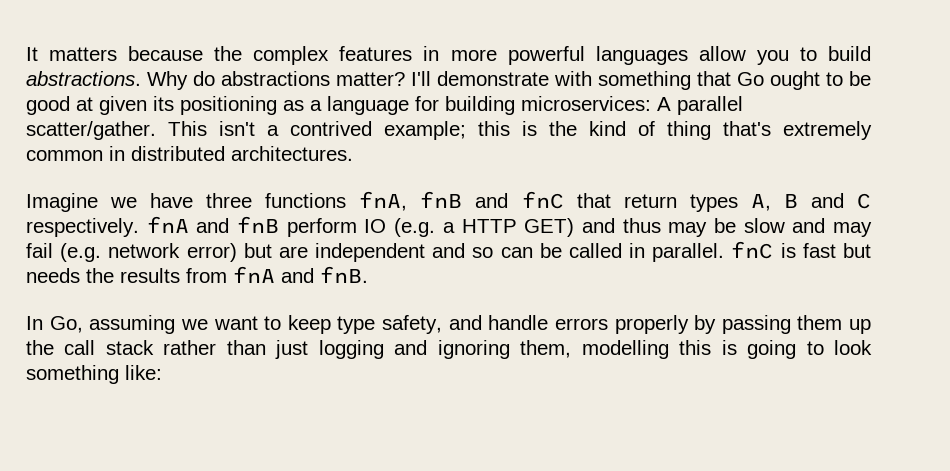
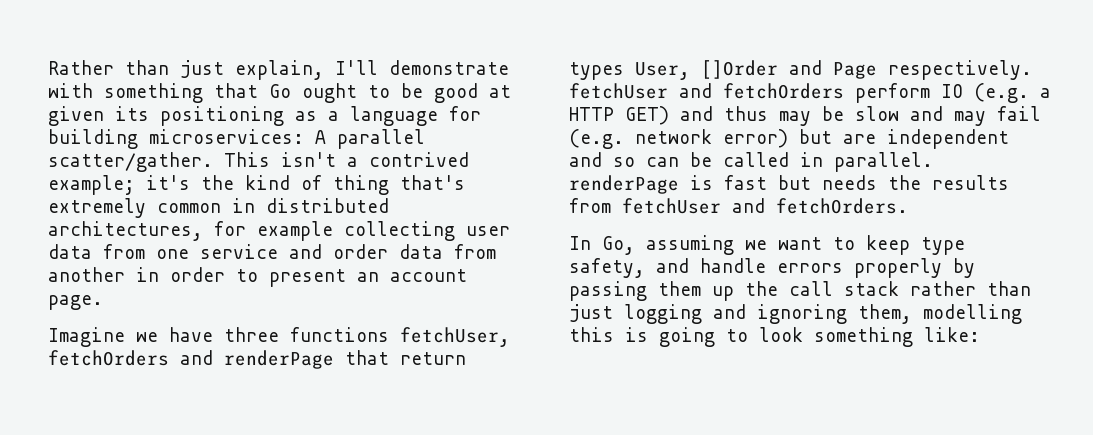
[26,46,872,65] [26,71,405,90] It matters because the complex features in more powerful languages allow you to build abstractions. Why do abstractions matter? -> [48,60,324,80] Rather than just explain,
[478,121,537,136] this is -> [146,175,190,190] it's
[231,146,353,161] architectures. -> [48,221,510,241] [48,244,496,259] [48,267,467,287] [48,295,103,310] architectures, for example collecting user data from one service and order data from another in order to present an account page.
[359,191,872,212] [26,216,280,237] fnA, fnB and fnC that return types A, B and C respectively. fnA and fnB -> [400,327,510,347] [48,350,466,369] [569,60,1032,80] [569,83,844,99] fetchUser, fetchOrders and renderPage that return types User, []Order and Page respectively. fetchUser and fetchOrders
[731,241,774,259] fnC -> [569,175,679,194] renderPage
[233,266,368,283] fnA and fnB. -> [622,198,908,214] fetchUser and fetchOrders.

